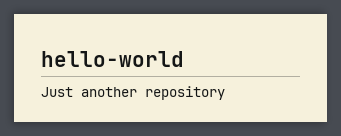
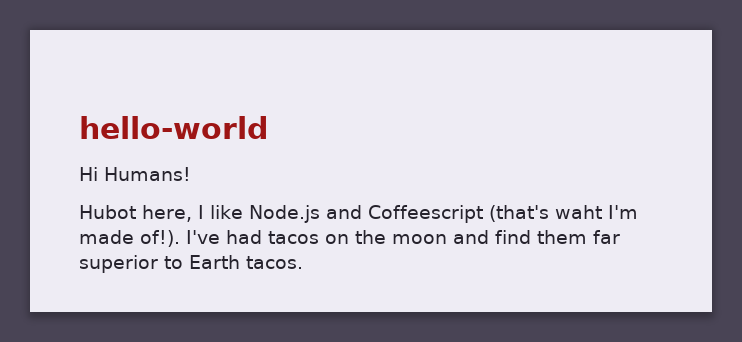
[41,86,225,100] Just another repository -> [79,167,191,181] [79,205,638,223] [79,230,620,247] [79,255,303,273] Hi Humans! // Hubot here, I like Node.js and Coffeescript (that's waht I'm made of!). I've had tacos on the moon and find them far superior to Earth tacos.

